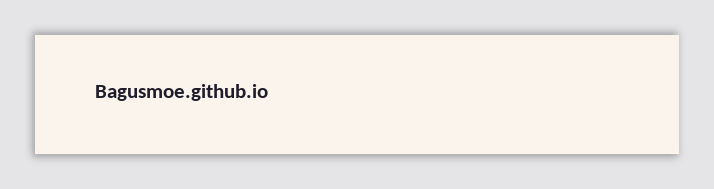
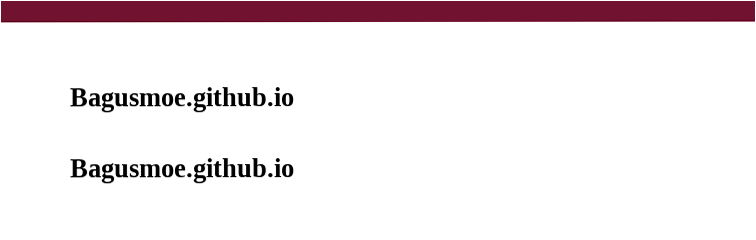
[95,84,268,101] Bagusmoe.github.io -> [69,87,294,113] [70,158,295,184] Bagusmoe.github.io // Bagusmoe.github.io

